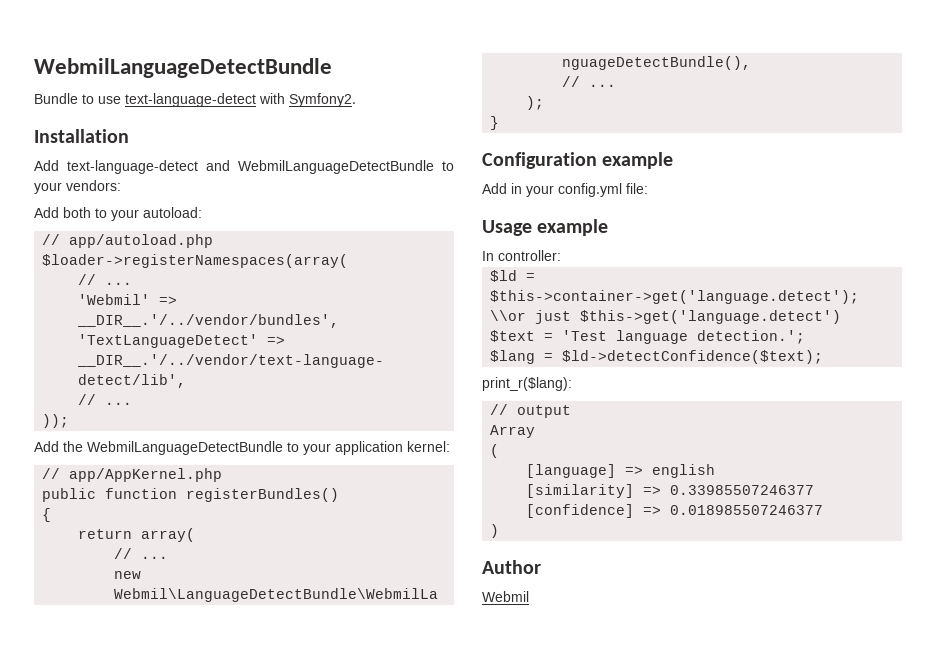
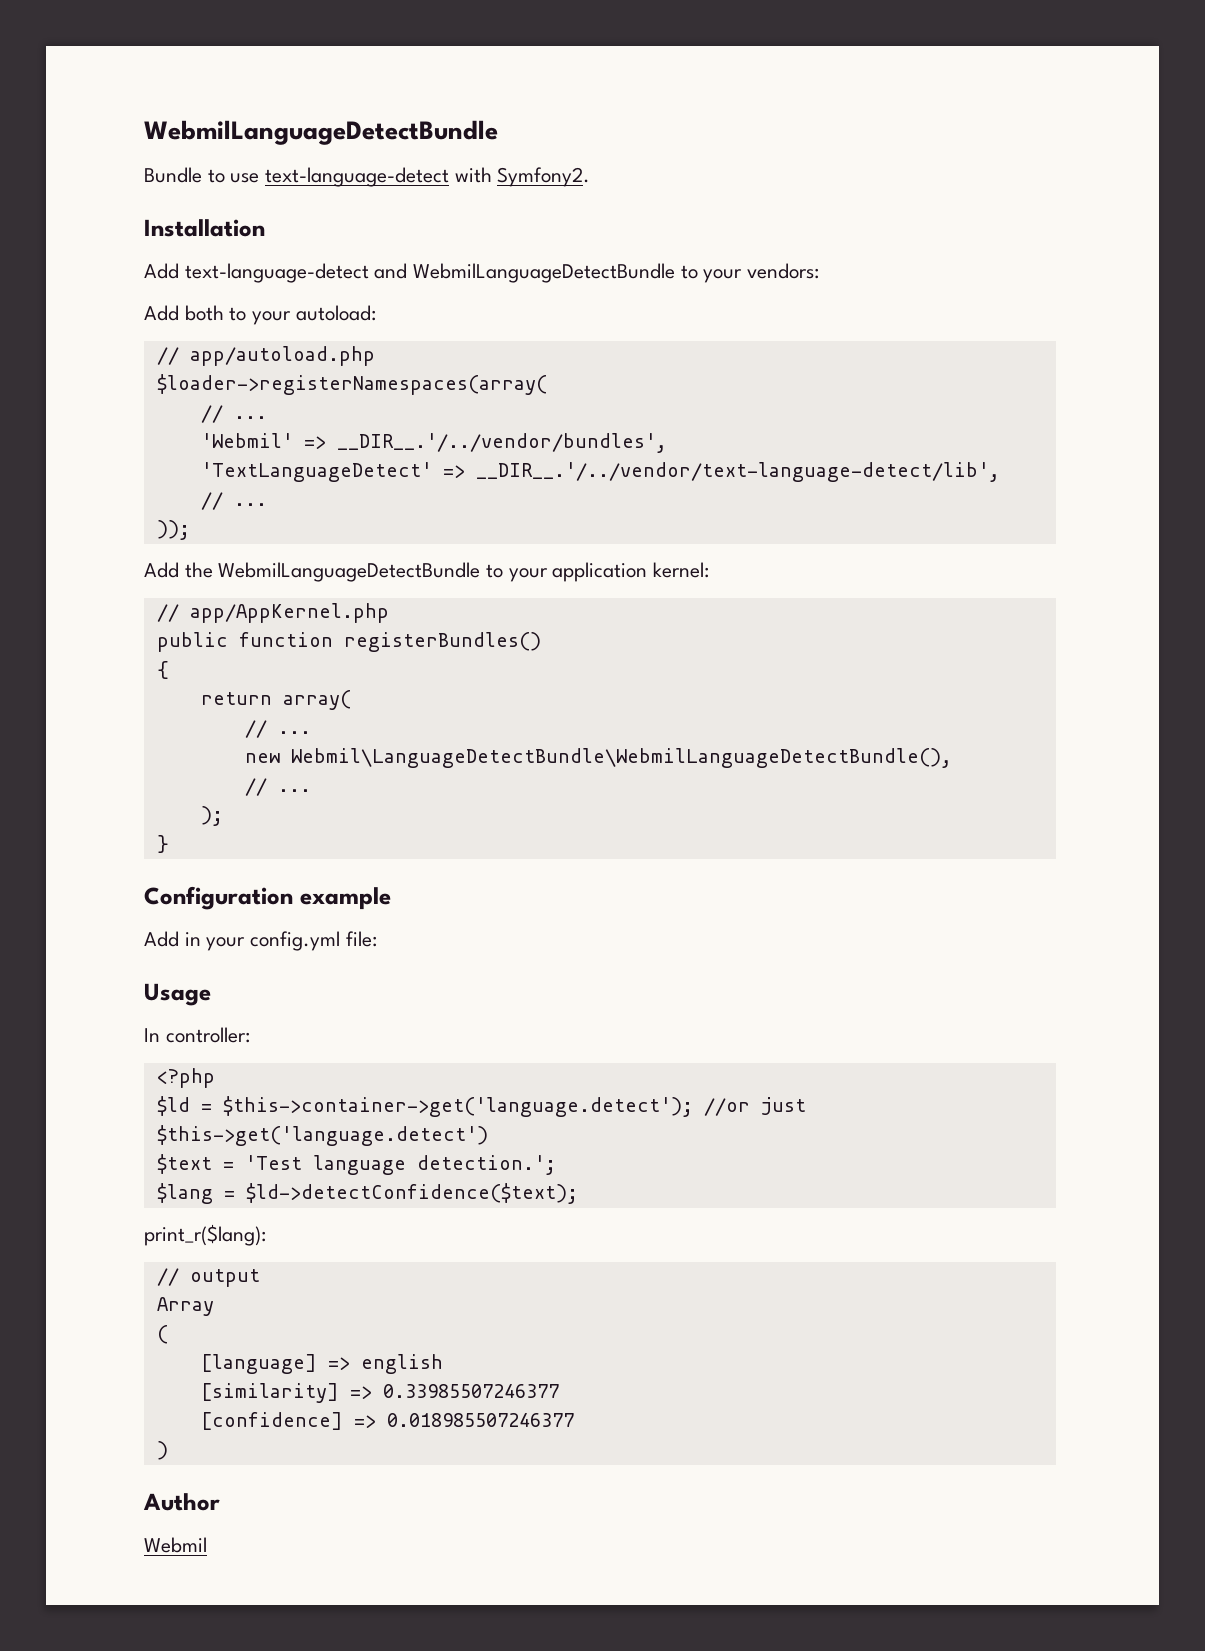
[537,219,609,236] example -> (211, 994) none
(561, 255) none -> [156,1068,215,1088] // <?php
[490,310,527,321] \\or -> [703,1098,750,1116] //or

